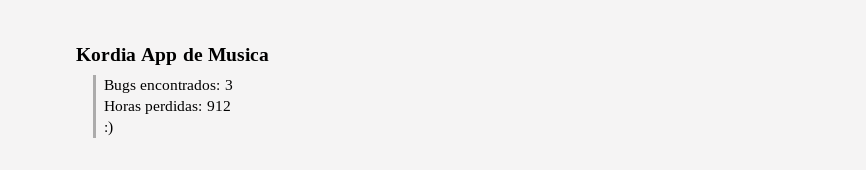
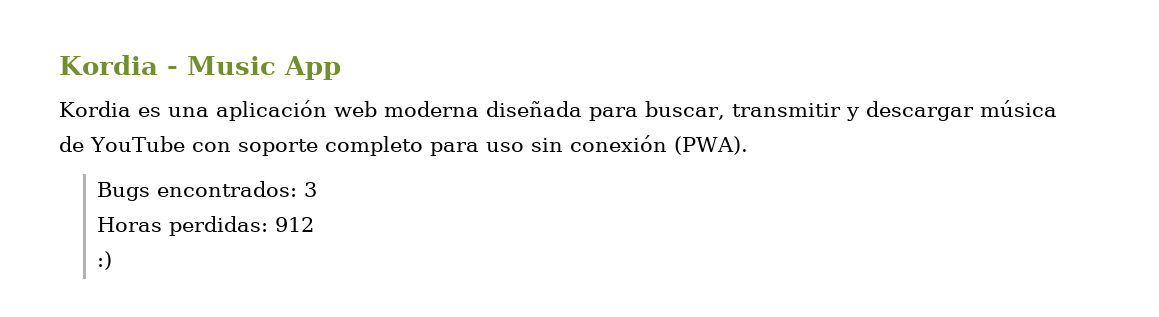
[76,48,136,61] Kordia -> [59,55,276,75] Kordia - Music
[182,48,269,61] de Musica -> [59,100,1057,121] [59,135,748,156] // Kordia es una aplicación web moderna diseñada para buscar, transmitir y descargar música de YouTube con soporte completo para uso sin conexión (PWA).

